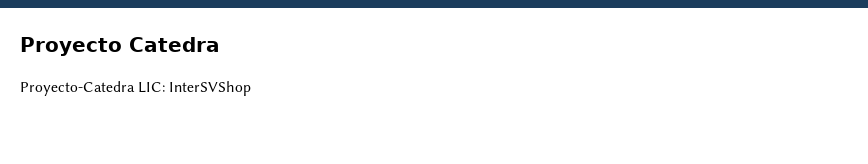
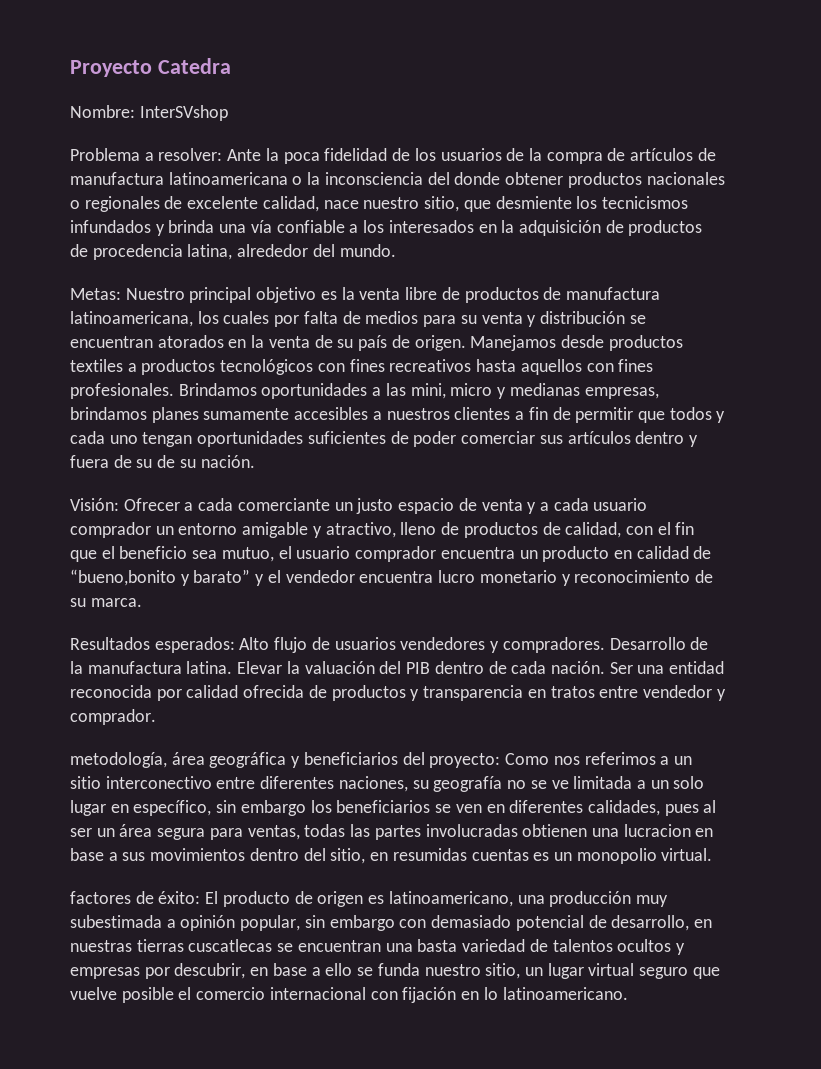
[20,81,252,96] Proyecto-Catedra LIC: InterSVShop -> [70,105,228,121] [70,148,716,164] [70,172,725,188] [70,196,688,212] [70,220,703,236] [70,244,396,260] [70,287,660,303] [70,311,646,327] [70,335,683,351] [70,359,654,375] [70,383,659,399] [70,407,726,423] [70,431,698,447] [70,455,255,468] [70,498,648,514] [70,522,695,538] [70,546,712,562] [70,569,713,586] [70,598,142,607] [70,637,709,653] [70,661,725,674] [70,685,726,701] [70,709,156,725] [70,752,692,768] [70,776,705,792] [70,800,717,816] [70,824,714,840] [70,848,713,864] [70,891,668,907] [70,915,712,931] [70,939,685,955] [70,963,720,979] [70,987,628,1003] Nombre: InterSVshop // Problema a resolver: Ante la poca fidelidad de los usuarios de la compra de artículos de manufactura latinoamericana o la inconsciencia del donde obtener productos nacionales o regionales de excelente calidad, nace nuestro sitio, que desmiente los tecnicismos infundados y brinda una vía confiable a los interesados en la adquisición de productos de procedencia latina, alrededor del mundo. // Metas: Nuestro principal objetivo es la venta libre de productos de manufactura latinoamericana, los cuales por falta de medios para su venta y distribución se encuentran atorados en la venta de su país de origen. Manejamos desde productos textiles a productos tecnológicos con fines recreativos hasta aquellos con fines profesionales. Brindamos oportunidades a las mini, micro y medianas empresas, brindamos planes sumamente accesibles a nuestros clientes a fin de permitir que todos y cada uno tengan oportunidades suficientes de poder comerciar sus artículos dentro y fuera de su de su nación. // Visión: Ofrecer a cada comerciante un justo espacio de venta y a cada usuario comprador un entorno amigable y atractivo, lleno de productos de calidad, con el fin que el beneficio sea mutuo, el usuario comprador encuentra un producto en calidad de “bueno,bonito y barato” y el vendedor encuentra lucro monetario y reconocimiento de su marca. // Resultados esperados: Alto flujo de usuarios vendedores y compradores. Desarrollo de la manufactura latina. Elevar la valuación del PIB dentro de cada nación. Ser una entidad reconocida por calidad ofrecida de productos y transparencia en tratos entre vendedor y comprador. // metodología, área geográfica y beneficiarios del proyecto: Como nos referimos a un sitio interconectivo entre diferentes naciones, su geografía no se ve limitada a un solo lugar en específico, sin embargo los beneficiarios se ven en diferentes calidades, pues al ser un área segura para ventas, todas las partes involucradas obtienen una lucracion en base a sus movimientos dentro del sitio, en resumidas cuentas es un monopolio virtual. // factores de éxito: El producto de origen es latinoamericano, una producción muy subestimada a opinión popular, sin embargo con demasiado potencial de desarrollo, en nuestras tierras cuscatlecas se encuentran una basta variedad de talentos ocultos y empresas por descubrir, en base a ello se funda nuestro sitio, un lugar virtual seguro que vuelve posible el comercio internacional con fijación en lo latinoamericano.

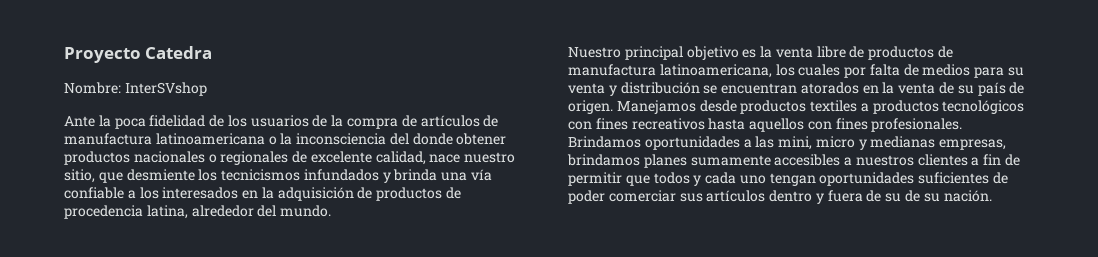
[70,148,223,161] Problema a resolver: -> (207, 89) none
[70,288,121,300] Metas: -> (332, 211) none
[70,498,648,514] [70,522,695,538] [70,546,712,562] [70,569,713,586] [70,598,142,607] [70,637,709,653] [70,661,725,674] [70,685,726,701] [70,709,156,725] [70,752,692,768] [70,776,705,792] [70,800,717,816] [70,824,714,840] [70,848,713,864] [70,891,668,907] [70,915,712,931] [70,939,685,955] [70,963,720,979] [70,987,628,1003] // Visión: Ofrecer a cada comerciante un justo espacio de venta y a cada usuario comprador un entorno amigable y atractivo, lleno de productos de calidad, con el fin que el beneficio sea mutuo, el usuario comprador encuentra un producto en calidad de “bueno,bonito y barato” y el vendedor encuentra lucro monetario y reconocimiento de su marca. // Resultados esperados: Alto flujo de usuarios vendedores y compradores. Desarrollo de la manufactura latina. Elevar la valuación del PIB dentro de cada nación. Ser una entidad reconocida por calidad ofrecida de productos y transparencia en tratos entre vendedor y comprador. // metodología, área geográfica y beneficiarios del proyecto: Como nos referimos a un sitio interconectivo entre diferentes naciones, su geografía no se ve limitada a un solo lugar en específico, sin embargo los beneficiarios se ven en diferentes calidades, pues al ser un área segura para ventas, todas las partes involucradas obtienen una lucracion en base a sus movimientos dentro del sitio, en resumidas cuentas es un monopolio virtual. // factores de éxito: El producto de origen es latinoamericano, una producción muy subestimada a opinión popular, sin embargo con demasiado potencial de desarrollo, en nuestras tierras cuscatlecas se encuentran una basta variedad de talentos ocultos y empresas por descubrir, en base a ello se funda nuestro sitio, un lugar virtual seguro que vuelve posible el comercio internacional con fijación en lo latinoamericano. -> (992, 196) none

